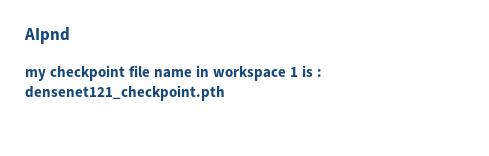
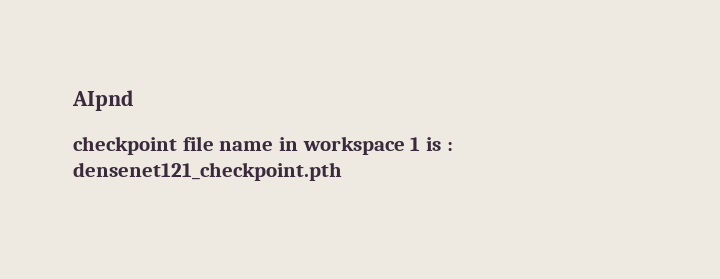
[25,69,46,81] my -> (134, 100) none

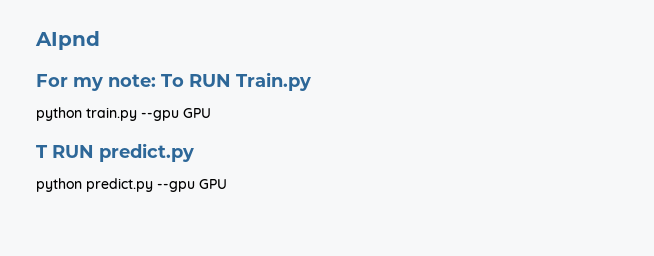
[73,136,453,155] [73,162,342,181] checkpoint file name in workspace 1 is : densenet121_checkpoint.pth -> [36,72,311,91] [36,107,211,121] [36,143,194,162] [36,178,227,192] For my note: To RUN Train.py // python train.py --gpu GPU // T RUN predict.py // python predict.py --gpu GPU

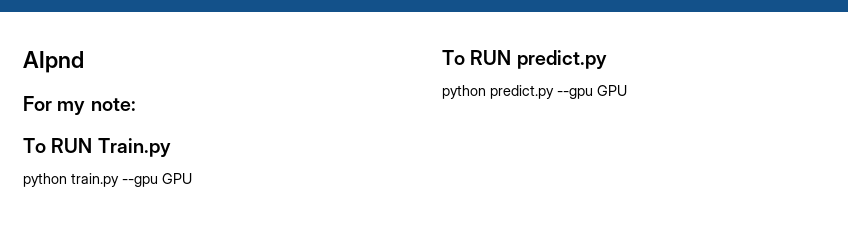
(156, 80) none -> (136, 104) //
[36,145,48,158] T -> [442,50,465,65] To

